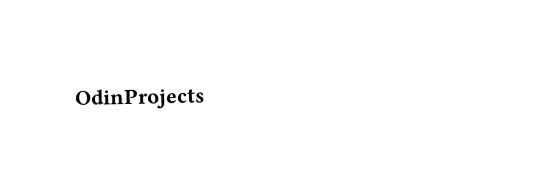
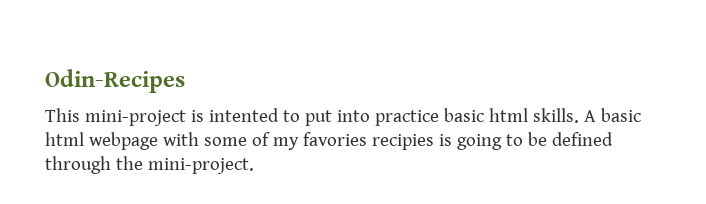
[74,87,205,111] OdinProjects -> [45,69,185,93] [45,108,641,126] [45,132,613,150] [45,156,254,174] Odin-Recipes // This mini-project is intented to put into practice basic html skills. A basic html webpage with some of my favories recipies is going to be defined through the mini-project.

